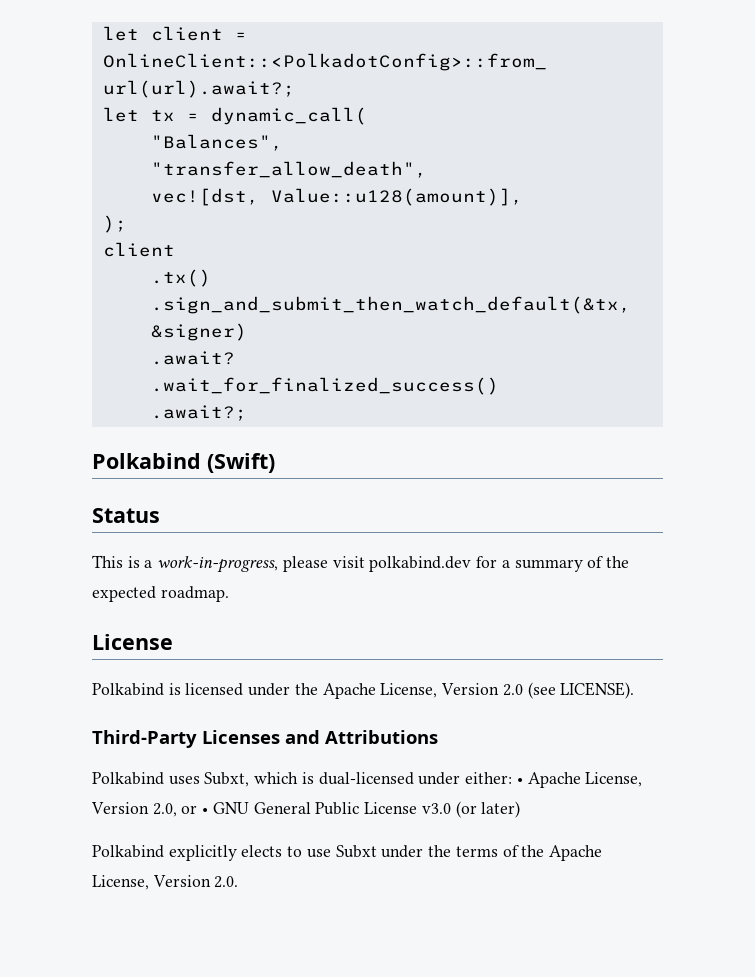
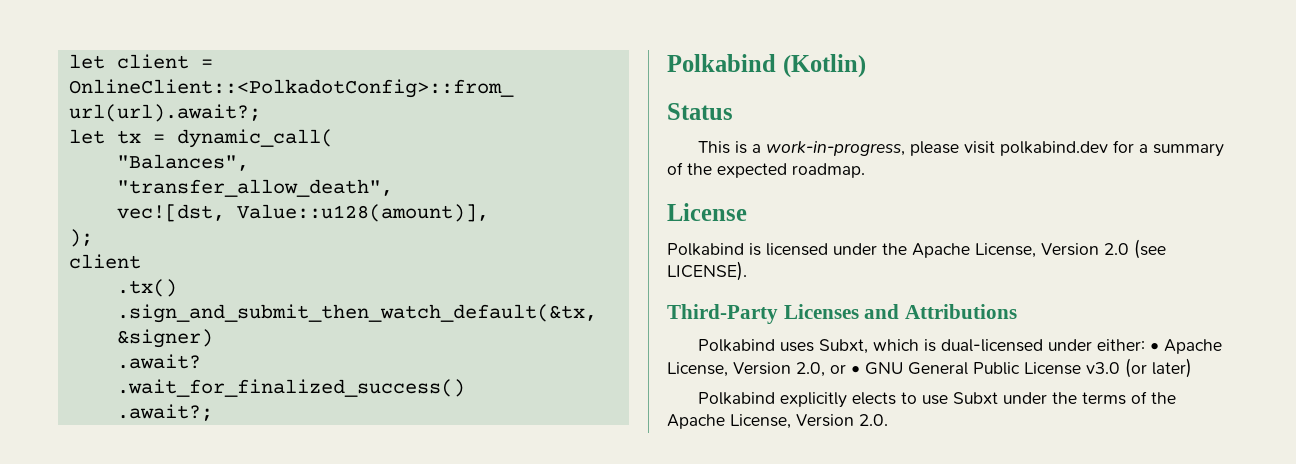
[207,453,275,473] (Swift) -> [782,54,866,78] (Kotlin)

